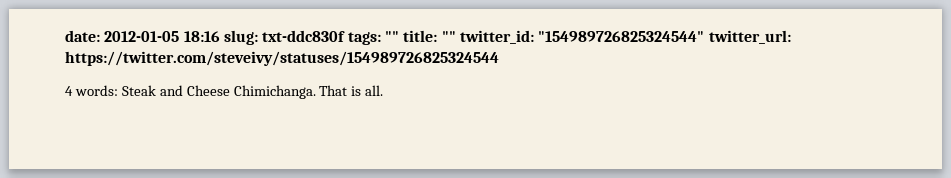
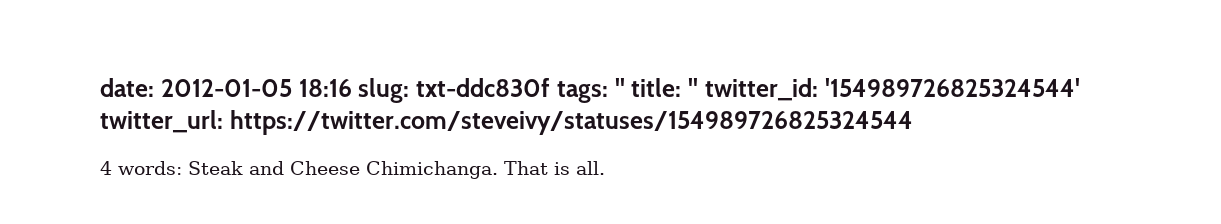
[384,30,705,44] "" title: "" twitter_id: "154989726825324544" -> [614,78,1080,101] '' title: '' twitter_id: '154989726825324544'

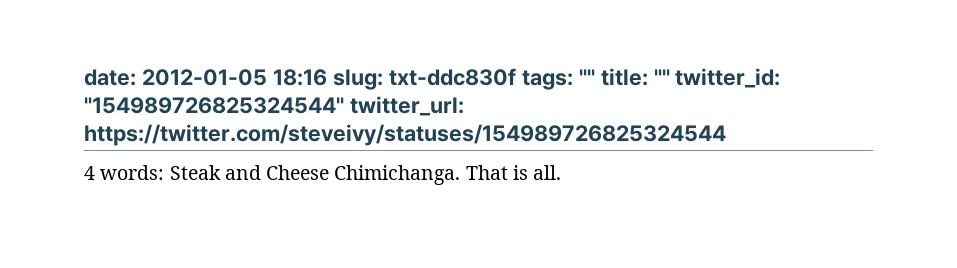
[614,78,1080,101] '' title: '' twitter_id: '154989726825324544' -> [578,68,781,88] [84,97,344,114] "" title: "" twitter_id: "154989726825324544"

